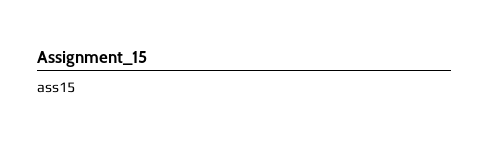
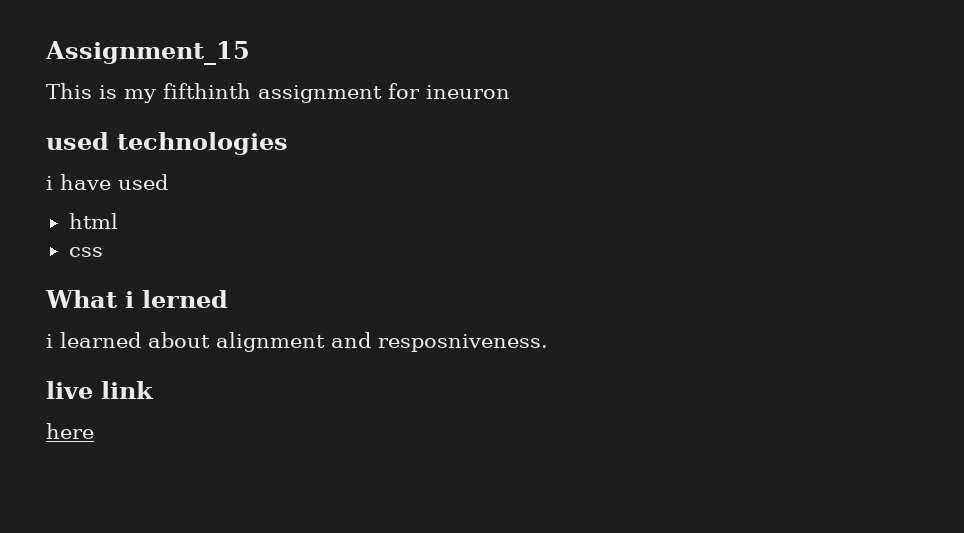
[37,82,75,93] ass15 -> [46,83,510,103] [46,132,288,155] [46,174,168,190] [68,213,118,229] [68,247,103,257] [45,290,228,308] [46,332,548,352] [46,381,154,399] [46,423,94,439] This is my fifthinth assignment for ineuron // used technologies // i have used // html // css // What i lerned // i learned about alignment and resposniveness. // live link // here

